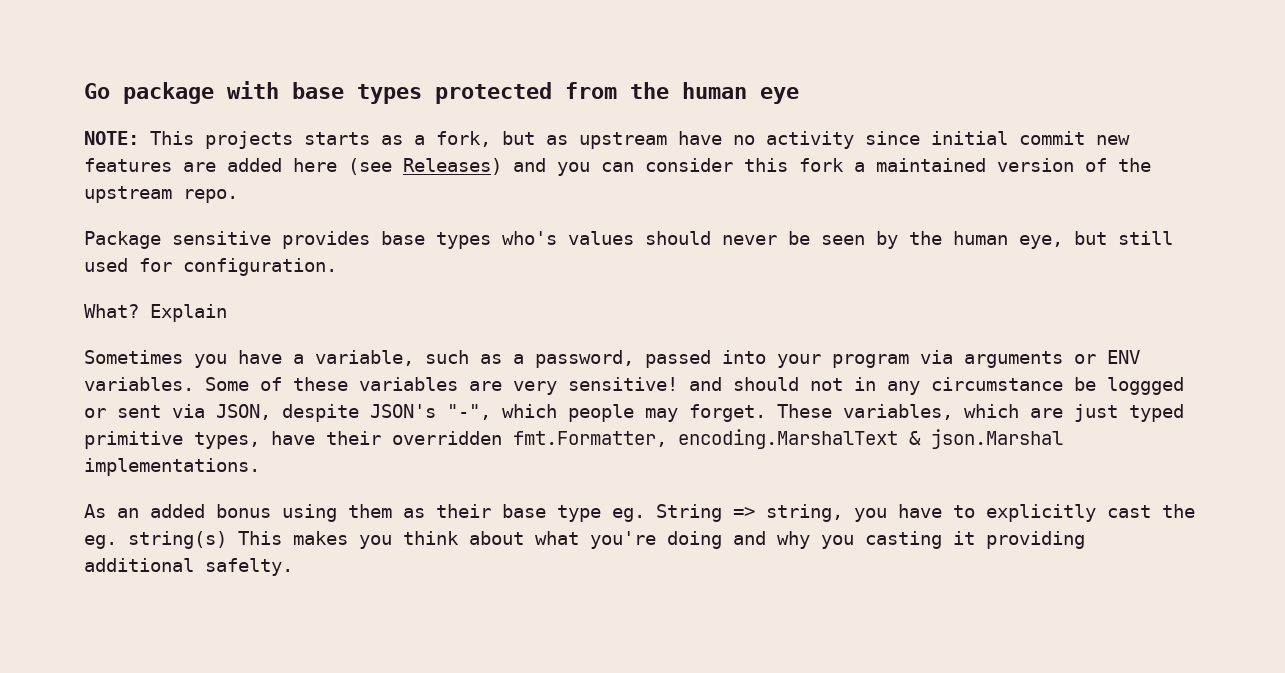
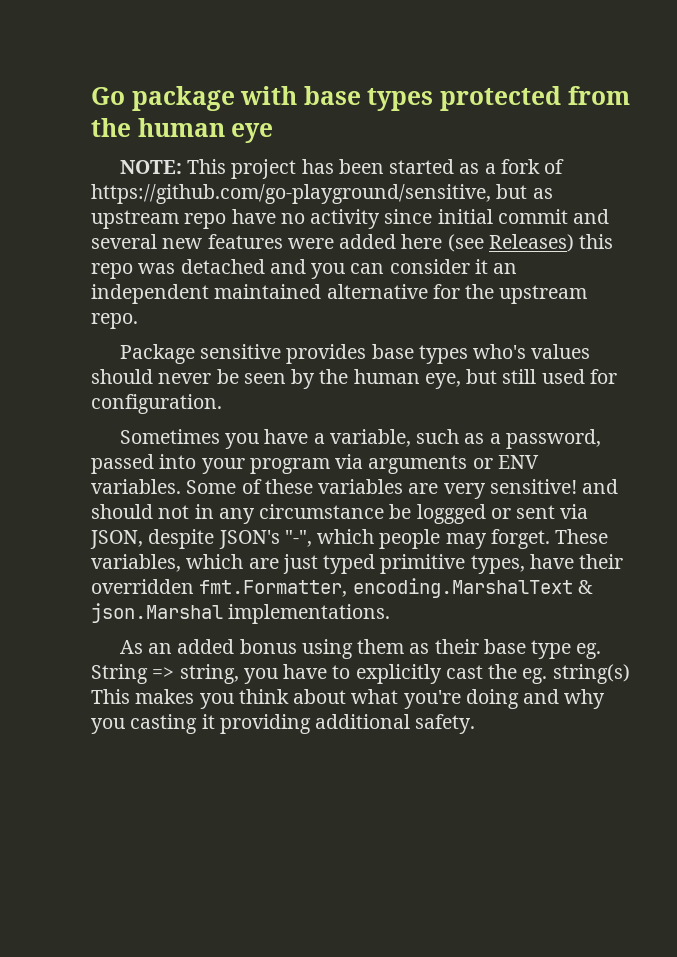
[205,131,491,149] projects starts as a fork, -> [231,159,565,179] [91,184,491,204] project has been started as a fork of https://github.com/go-playground/sensitive,
(667, 140) none -> [184,213,227,229] repo
(1085, 138) none -> [573,209,610,224] [91,234,157,249] and several
[183,162,216,172] are -> [287,238,334,249] were
[513,158,1107,176] and you can consider this fork a maintained version of -> [579,234,614,249] [91,259,518,279] [91,284,460,304] this repo was detached and you can consider it an independent maintained alternative for
[84,304,227,322] // What? Explain -> (222, 404) none
[205,558,293,576] safelty. -> [415,714,476,734] safety.

